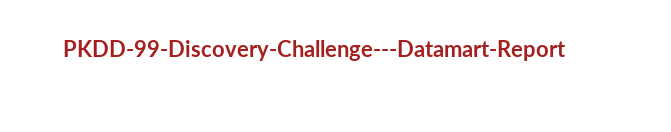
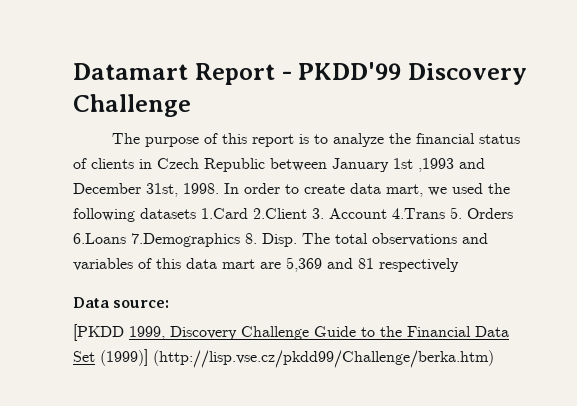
[63,40,566,61] PKDD-99-Discovery-Challenge---Datamart-Report -> [73,62,527,85] [73,94,191,117] [112,133,521,147] [73,158,485,172] [73,183,510,197] [73,207,513,222] [73,233,488,247] [73,257,459,272] [73,297,170,308] [73,324,509,341] [73,349,494,368] Datamart Report - PKDD'99 Discovery Challenge // The purpose of this report is to analyze the financial status of clients in Czech Republic between January 1st ,1993 and December 31st, 1998. In order to create data mart, we used the following datasets 1.Card 2.Client 3. Account 4.Trans 5. Orders 6.Loans 7.Demographics 8. Disp. The total observations and variables of this data mart are 5,369 and 81 respectively // Data source: // [PKDD 1999, Discovery Challenge Guide to the Financial Data Set (1999)] (http://lisp.vse.cz/pkdd99/Challenge/berka.htm)

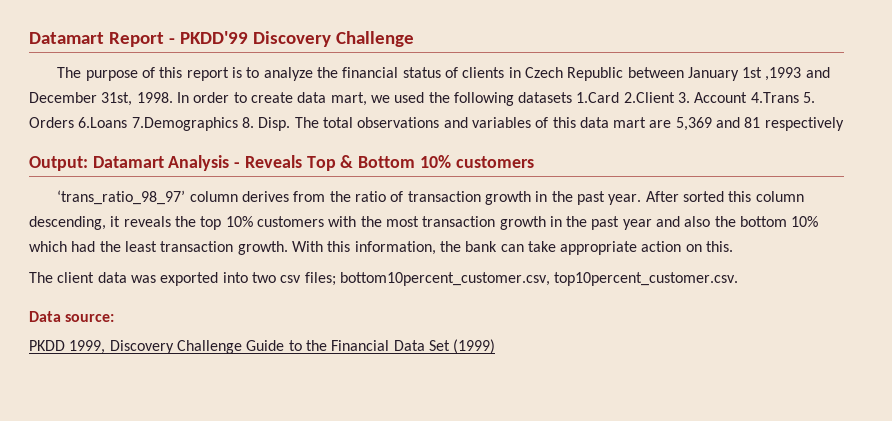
(459, 265) none -> [29,155,534,171] [57,190,804,205] [29,216,819,230] [29,241,734,255] [29,272,739,286] // Output: Datamart Analysis - Reveals Top & Bottom 10% customers // ‘trans_ratio_98_97’ column derives from the ratio of transaction growth in the past year. After sorted this column descending, it reveals the top 10% customers with the most transaction growth in the past year and also the bottom 10% which had the least transaction growth. With this information, the bank can take appropriate action on this. // The client data was exported into two csv files; bottom10percent_customer.csv, top10percent_customer.csv.
[73,324,124,341] [PKDD -> [29,340,65,351] PKDD
[100,349,494,368] (1999)] (http://lisp.vse.cz/pkdd99/Challenge/berka.htm) -> [453,339,496,354] (1999)

